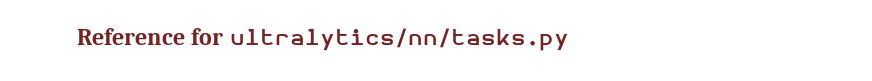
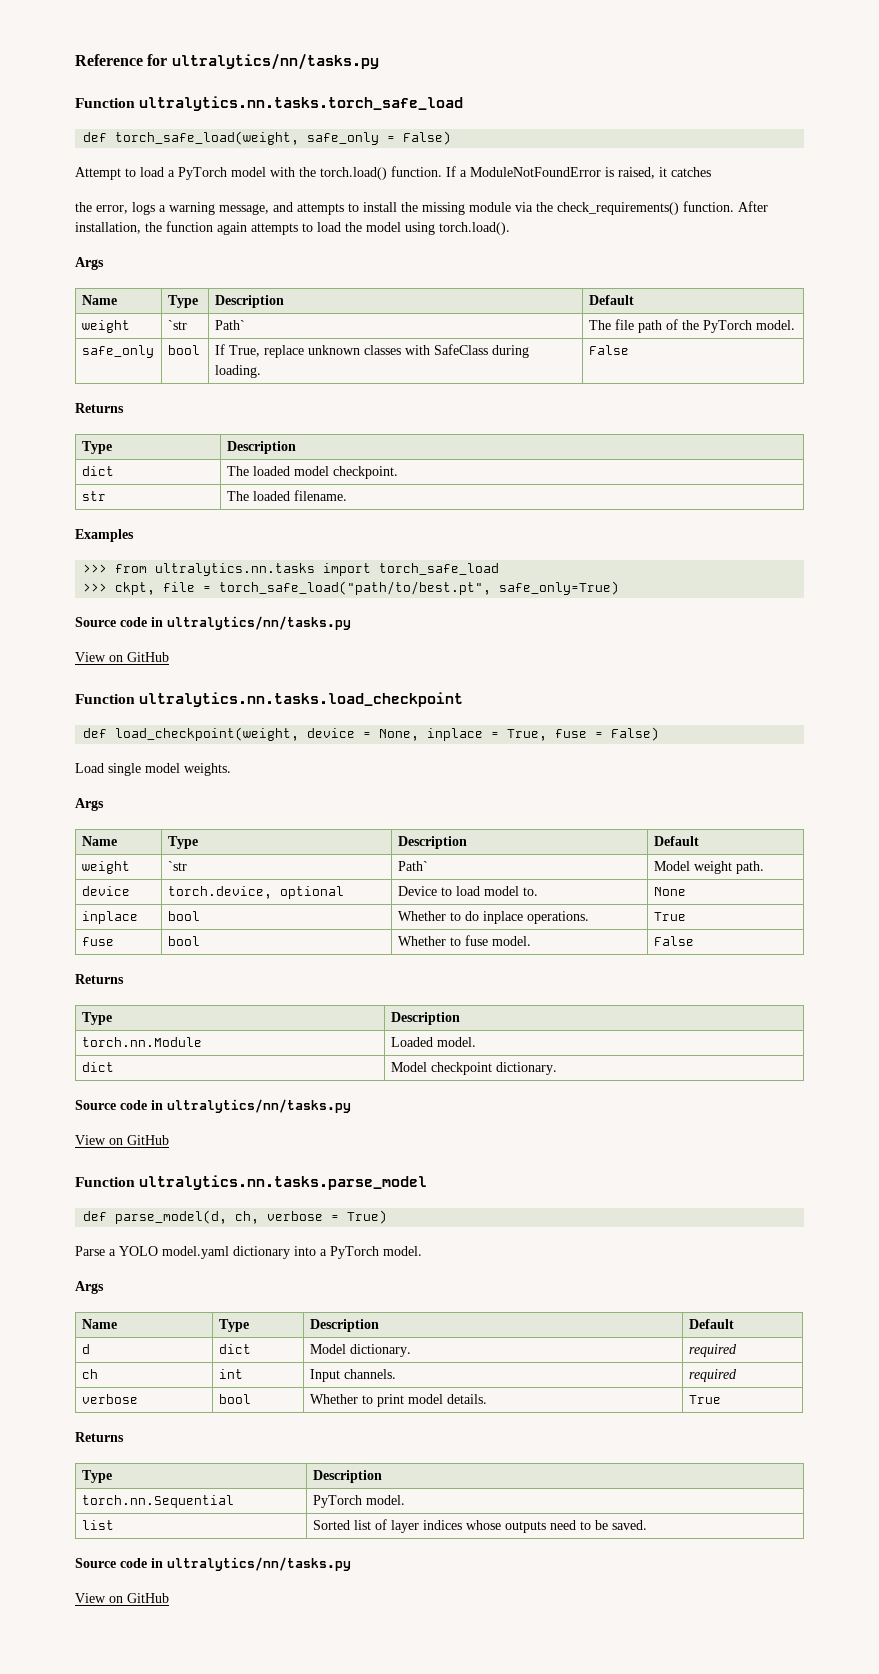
(569, 39) none -> [75,96,464,111] [83,131,452,145] [75,166,711,180] [75,201,768,215] [75,221,510,235] [75,257,104,270] [81,295,117,305] [167,295,198,308] [214,295,284,308] [588,295,634,305] [81,320,130,333] [167,320,187,330] [214,320,245,330] [588,319,795,333] [81,345,154,358] [167,345,200,355] [214,344,529,358] [214,365,261,378] [588,345,629,355] [75,403,124,413] [81,441,112,454] [226,441,296,454] [81,466,114,476] [226,466,398,479] [81,491,106,501] [226,490,347,501] [75,529,134,542] [83,563,500,576] [83,581,620,595] [75,616,351,630] [75,652,169,662] [75,692,464,707] [83,727,660,741] [75,763,231,776] [75,798,104,811] [81,836,117,846] [167,836,198,849] [397,836,467,849] [653,836,699,846] [81,861,130,874] [167,861,187,871] [397,861,428,871] [653,861,764,874] [81,886,130,896] [167,886,344,899] [397,886,538,896] [653,887,686,896] [81,911,138,924] [167,911,200,921] [397,911,589,924] [653,912,686,921] [81,937,114,946] [167,936,200,946] [397,935,531,946] [653,936,694,946] [75,974,124,984] [81,1012,112,1025] [390,1012,460,1025] [81,1037,202,1047] [390,1037,476,1047] [81,1062,114,1072] [390,1062,557,1075] [75,1099,351,1113] [75,1135,169,1145] [75,1175,428,1190] [83,1210,388,1224] [75,1246,422,1259] [75,1281,104,1294] [81,1319,117,1329] [218,1319,249,1332] [309,1319,379,1332] [688,1319,734,1329] [81,1344,90,1354] [218,1344,251,1354] [309,1344,411,1357] [688,1344,737,1357] [81,1369,98,1379] [218,1369,243,1379] [309,1369,396,1382] [688,1369,737,1382] [81,1394,138,1404] [218,1394,251,1404] [309,1394,487,1407] [688,1395,721,1404] [75,1432,124,1442] [81,1470,112,1483] [312,1470,382,1483] [81,1495,234,1508] [312,1495,405,1508] [81,1520,114,1530] [312,1519,647,1533] [75,1557,351,1571] [75,1593,169,1603] // Function ultralytics.nn.tasks.torch_safe_load // def torch_safe_load(weight, safe_only = False) // Attempt to load a PyTorch model with the torch.load() function. If a ModuleNotFoundError is raised, it catches // the error, logs a warning message, and attempts to install the missing module via the check_requirements() function. After installation, the function again attempts to load the model using torch.load(). // Args // Name | Type | Description | Default // weight | `str | Path` | The file path of the PyTorch model. // safe_only | bool | If True, replace unknown classes with SafeClass during loading. | False // Returns // Type | Description // dict | The loaded model checkpoint. // str | The loaded filename. // Examples // >>> from ultralytics.nn.tasks import torch_safe_load // >>> ckpt, file = torch_safe_load("path/to/best.pt", safe_only=True) // Source code in ultralytics/nn/tasks.py // View on GitHub // Function ultralytics.nn.tasks.load_checkpoint // def load_checkpoint(weight, device = None, inplace = True, fuse = False) // Load single model weights. // Args // Name | Type | Description | Default // weight | `str | Path` | Model weight path. // device | torch.device, optional | Device to load model to. | None // inplace | bool | Whether to do inplace operations. | True // fuse | bool | Whether to fuse model. | False // Returns // Type | Description // torch.nn.Module | Loaded model. // dict | Model checkpoint dictionary. // Source code in ultralytics/nn/tasks.py // View on GitHub // Function ultralytics.nn.tasks.parse_model // def parse_model(d, ch, verbose = True) // Parse a YOLO model.yaml dictionary into a PyTorch model. // Args // Name | Type | Description | Default // d | dict | Model dictionary. | required // ch | int | Input channels. | required // verbose | bool | Whether to print model details. | True // Returns // Type | Description // torch.nn.Sequential | PyTorch model. // list | Sorted list of layer indices whose outputs need to be saved. // Source code in ultralytics/nn/tasks.py // View on GitHub

